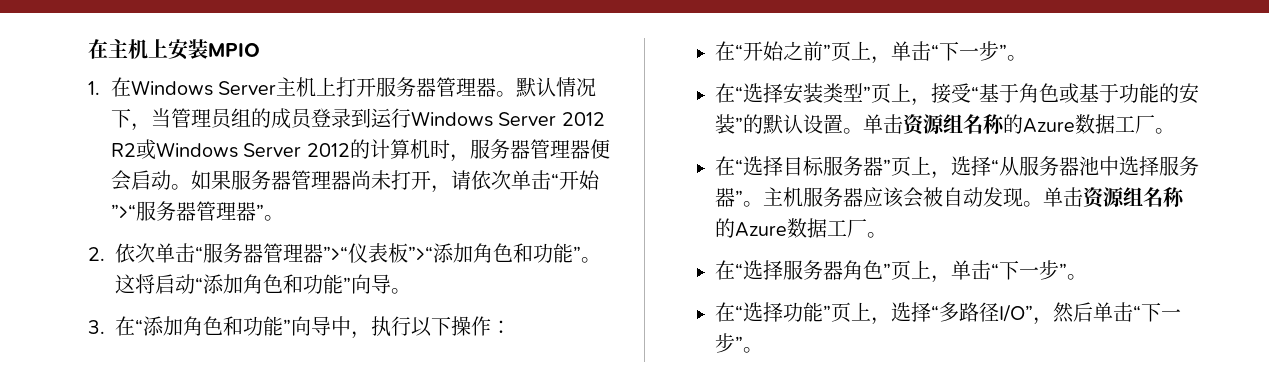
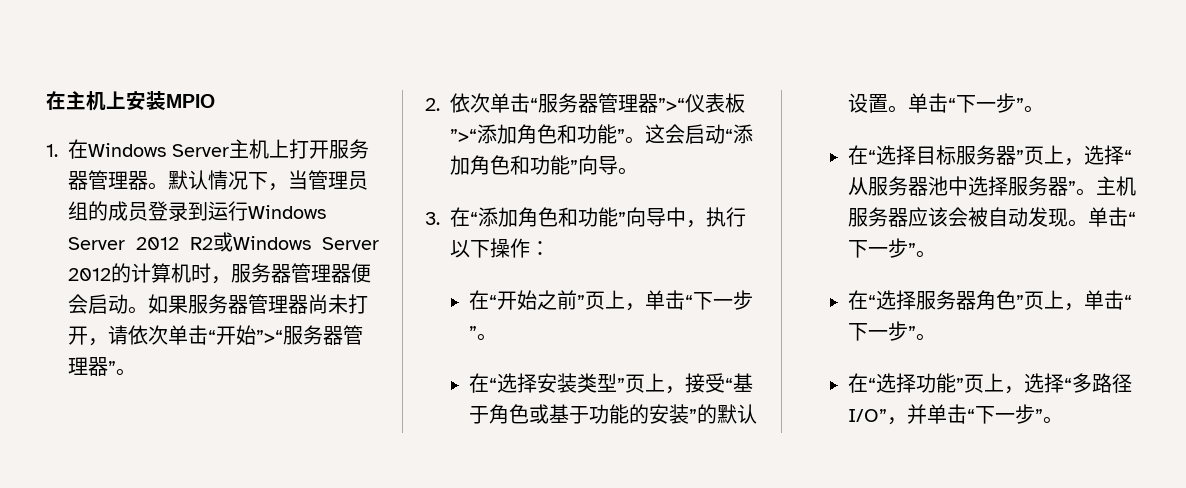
[135,274,155,294] 将 -> [665,124,685,144] 会
[902,114,1155,136] 资源组名称的Azure数据工厂 -> [948,93,1025,113] “下一步”
[1082,187,1185,209] [714,218,867,238] 资源组名称的Azure数据工厂 -> [1128,212,1137,225] [848,238,917,258] “下一步”
[1052,302,1093,323] 然后 -> [907,404,928,424] 并

